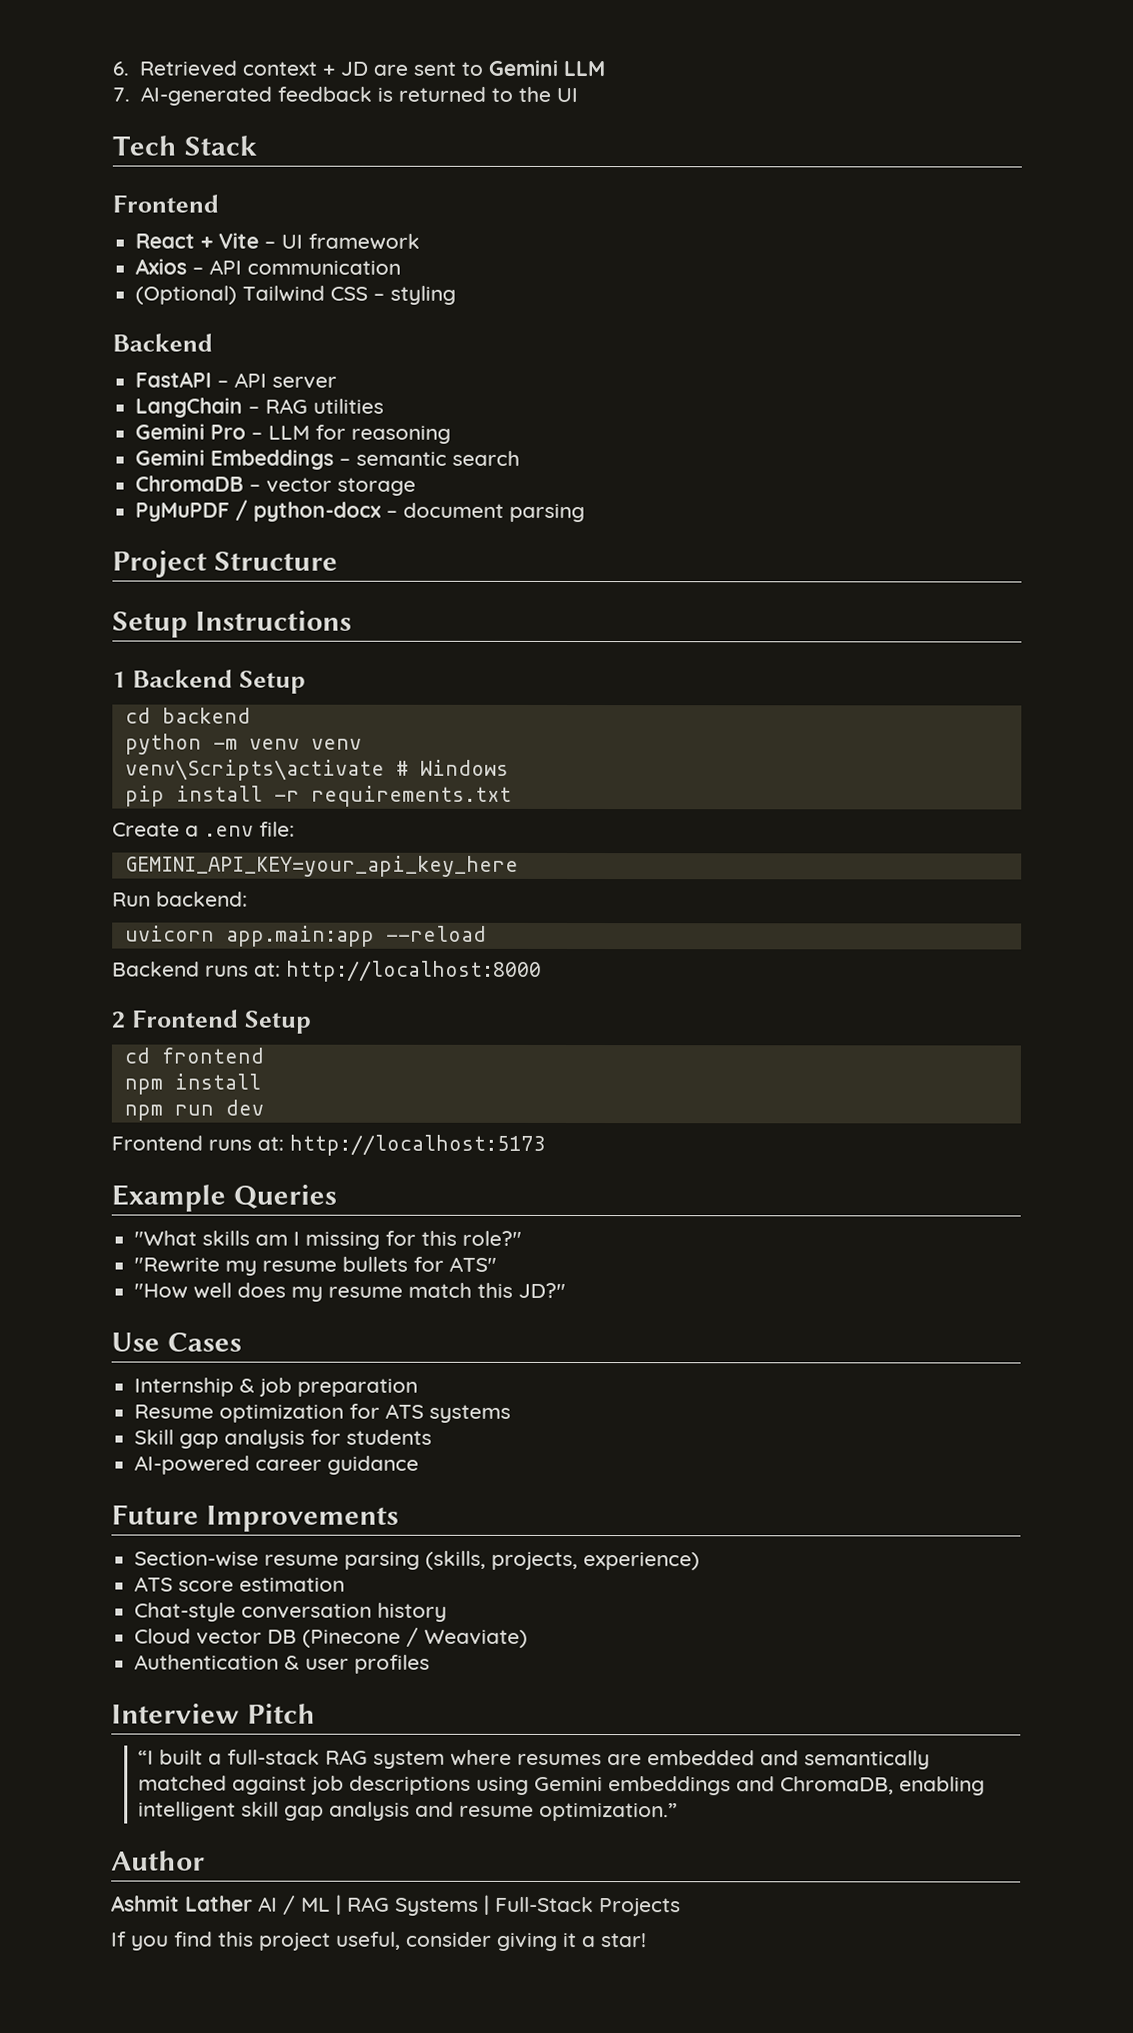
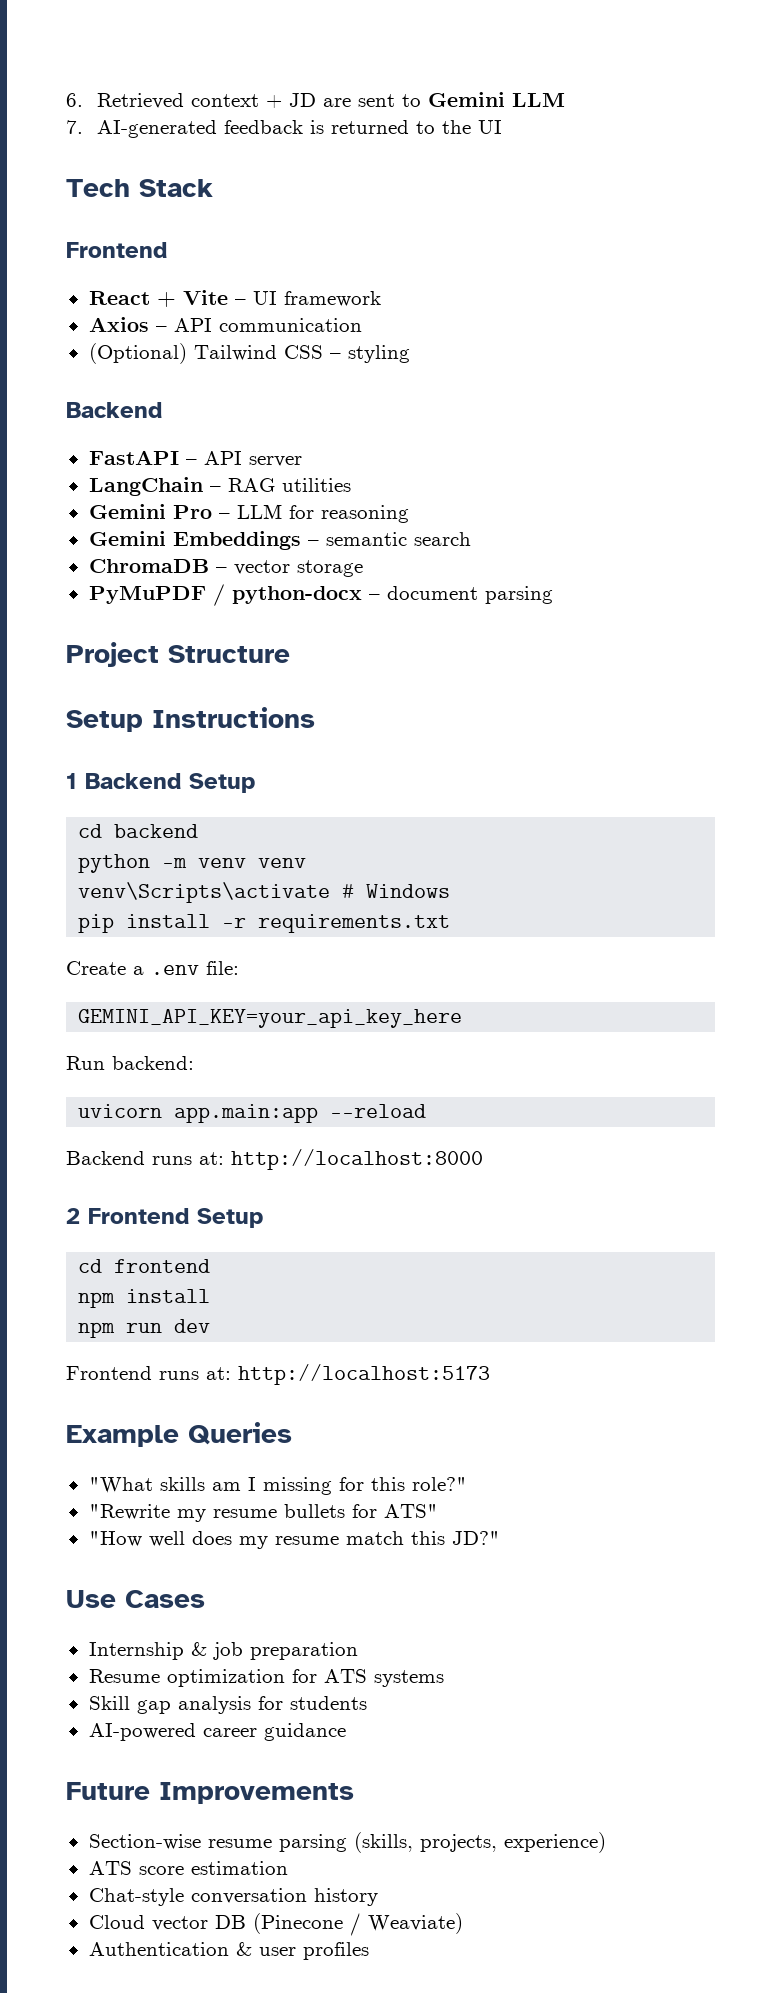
[111,1703,316,1724] [138,1749,931,1770] [138,1775,986,1796] [138,1801,679,1822] [111,1850,205,1871] [111,1894,681,1917] [111,1931,647,1951] // Interview Pitch // “I built a full-stack RAG system where resumes are embedded and semantically matched against job descriptions using Gemini embeddings and ChromaDB, enabling intelligent skill gap analysis and resume optimization.” // Author // Ashmit Lather AI / ML | RAG Systems | Full-Stack Projects // If you find this project useful, consider giving it a star! -> (369, 1951) none

